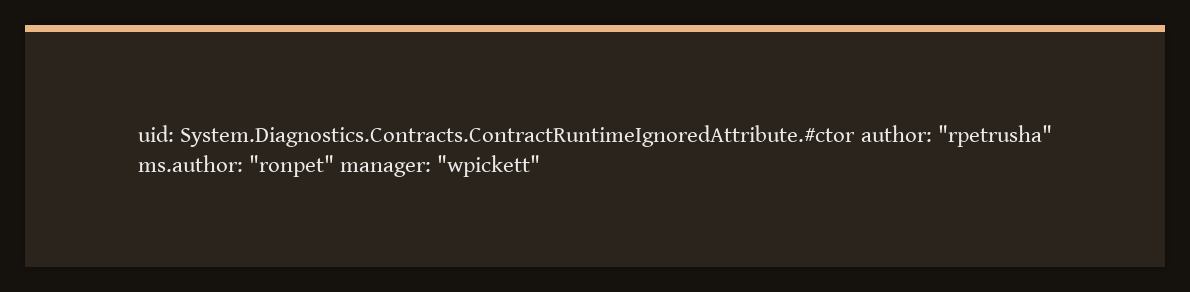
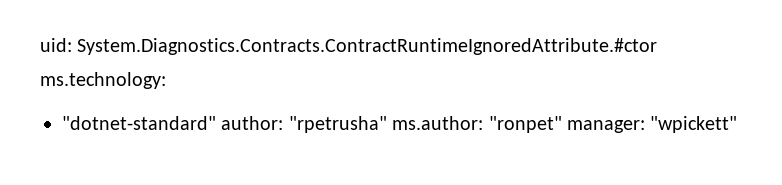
(856, 136) none -> [40,72,166,89] [62,116,216,130] ms.technology: // "dotnet-standard"

